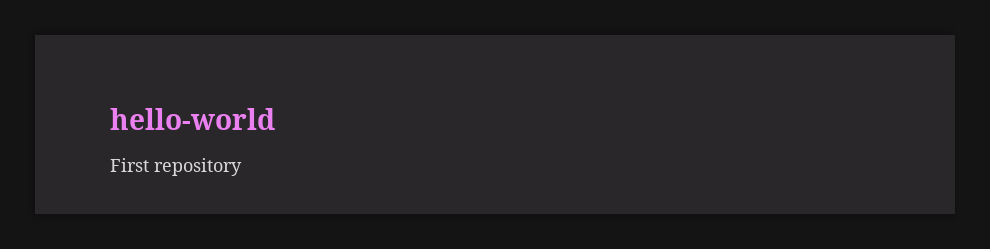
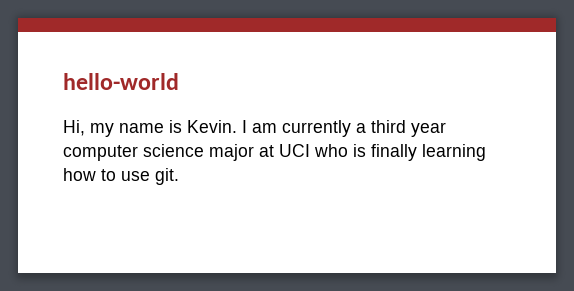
[110,158,242,176] First repository -> [63,120,446,137] [63,144,486,161] [63,168,179,185] Hi, my name is Kevin. I am currently a third year computer science major at UCI who is finally learning how to use git.

